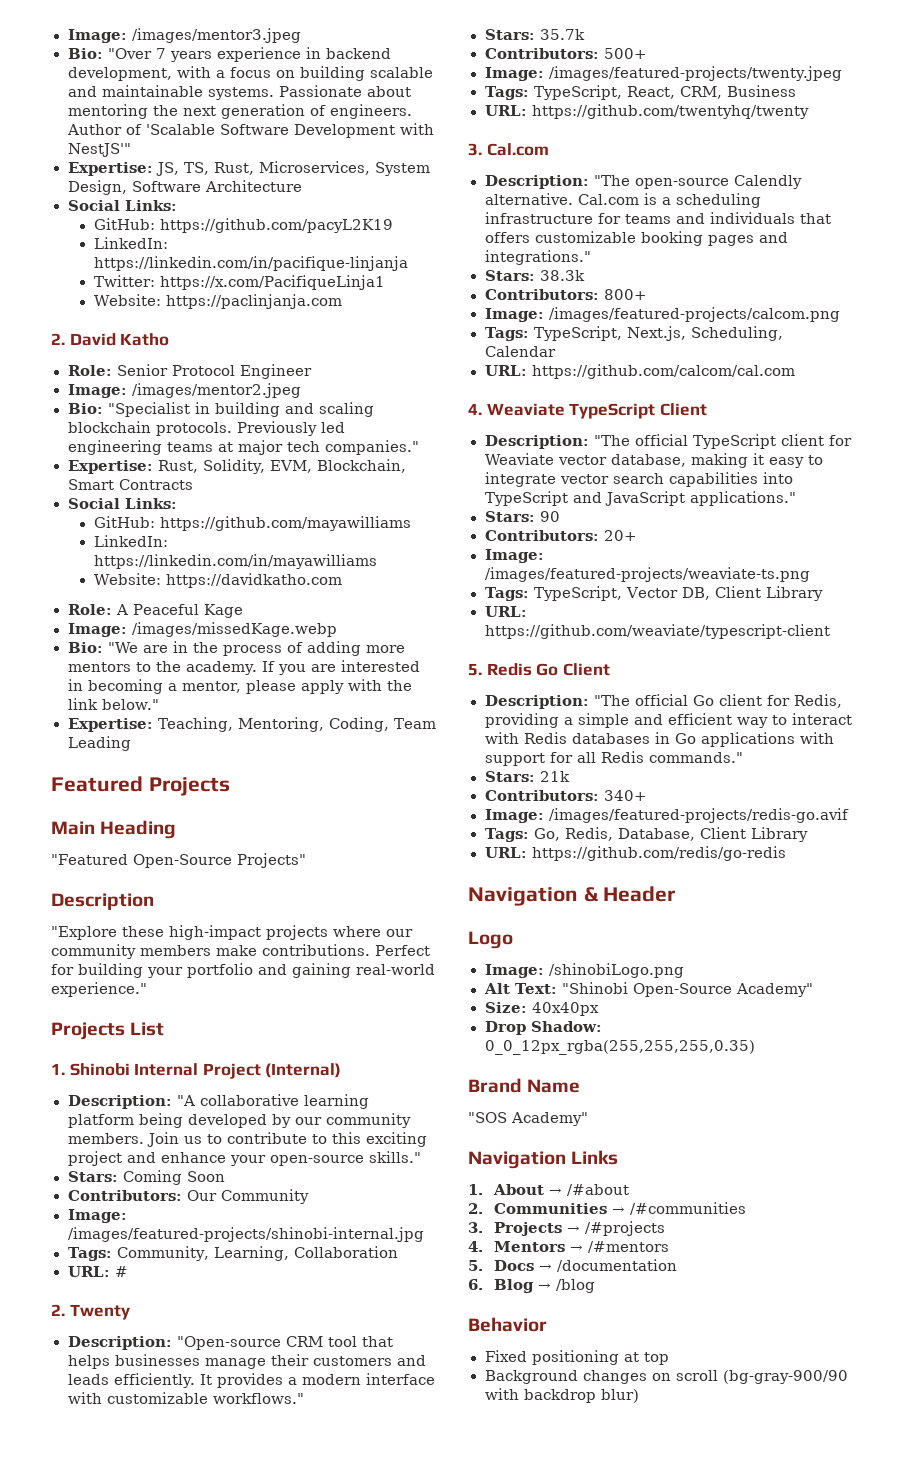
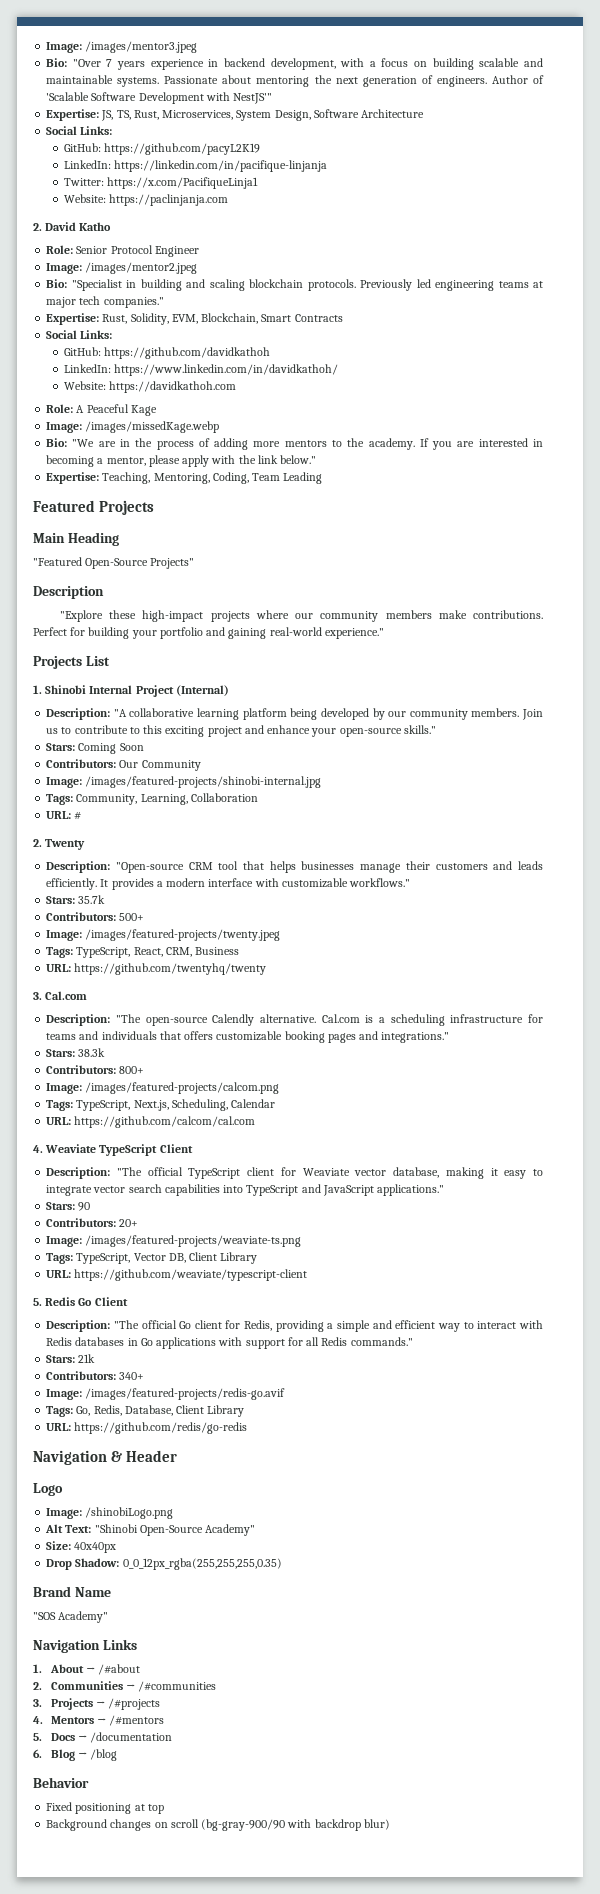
[159,516,411,531] [93,535,168,547] [93,554,377,569] [93,573,342,588] https://github.com/mayawilliams // LinkedIn: https://linkedin.com/in/mayawilliams // Website: https://davidkatho.com -> [104,347,271,359] [63,364,339,376] [63,381,237,393] https://github.com/davidkathoh // LinkedIn: https://www.linkedin.com/in/davidkathoh/ // Website: https://davidkathoh.com

